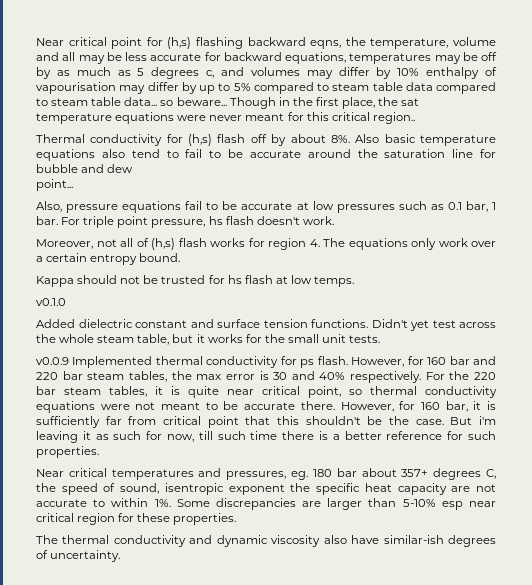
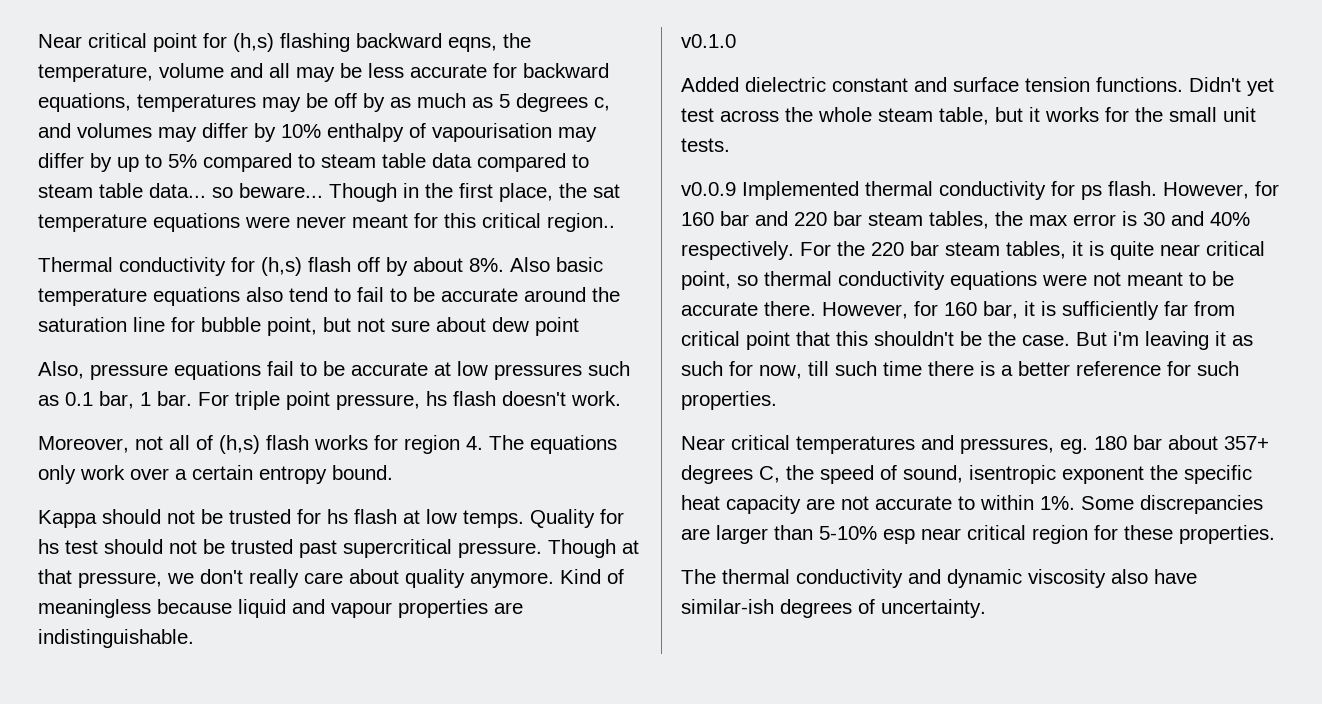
[81,164,105,173] and -> [267,317,486,336] point, but not sure about
[36,179,73,191] // point... -> [535,317,579,336] point
(355, 281) none -> [530,509,624,528] [38,539,639,558] [38,569,624,588] [38,599,523,618] [38,629,194,648] Quality for hs test should not be trusted past supercritical pressure. Though at that pressure, we don't really care about quality anymore. Kind of meaningless because liquid and vapour properties are indistinguishable.

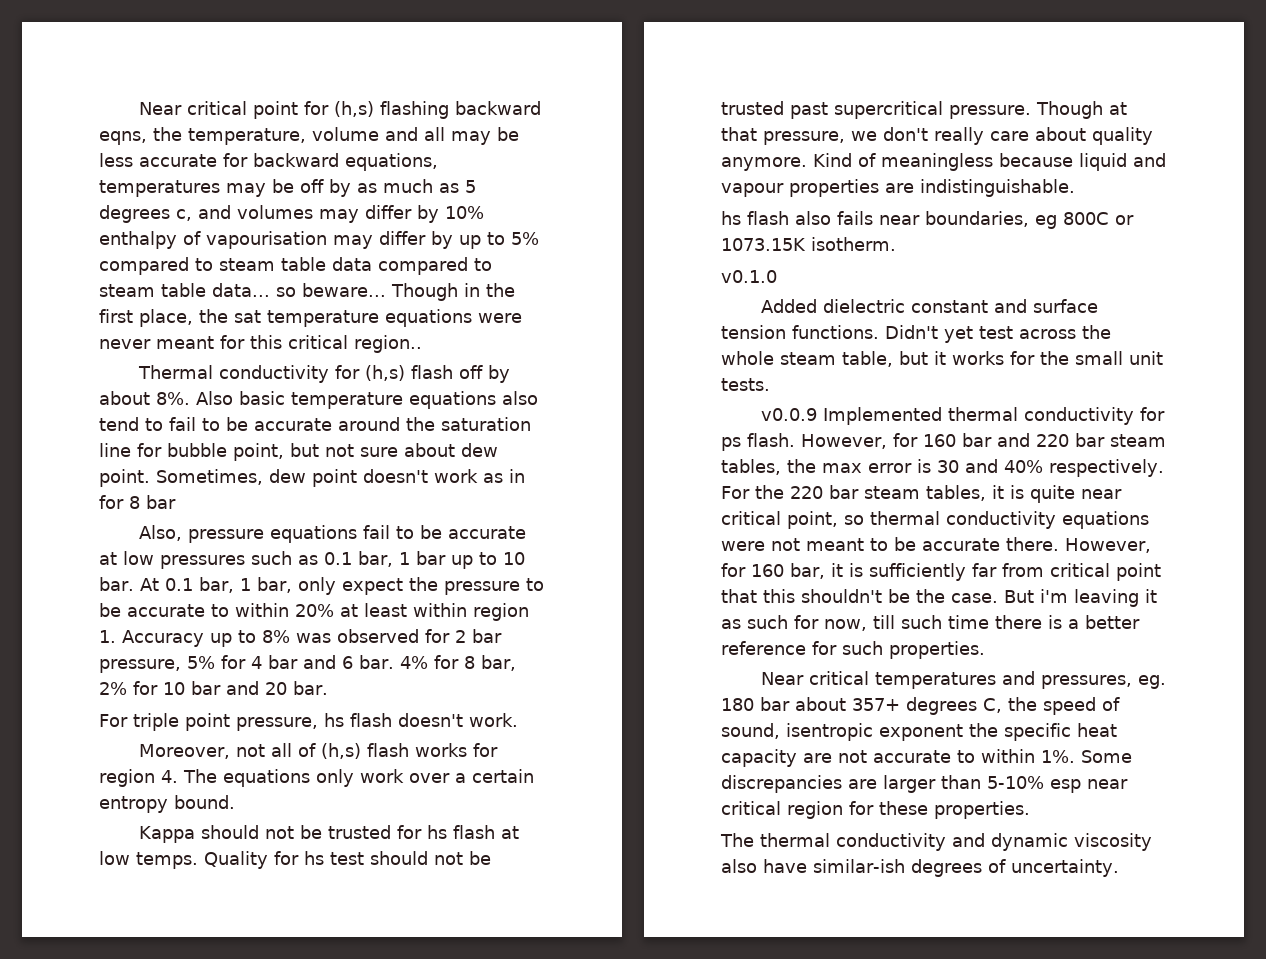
[535,317,579,336] point -> [99,469,525,487] [99,495,176,509] point. Sometimes, dew point doesn't work as in for 8 bar
[157,391,192,406] bar. -> [416,551,525,569] [99,577,544,595] [99,603,529,621] [99,629,502,647] [99,655,516,673] [99,681,328,695] bar up to 10 bar. At 0.1 bar, 1 bar, only expect the pressure to be accurate to within 20% at least within region 1. Accuracy up to 8% was observed for 2 bar pressure, 5% for 4 bar and 6 bar. 4% for 8 bar, 2% for 10 bar and 20 bar. //
(194, 638) none -> [721,211,1134,229] [721,237,896,251] // hs flash also fails near boundaries, eg 800C or 1073.15K isotherm.

